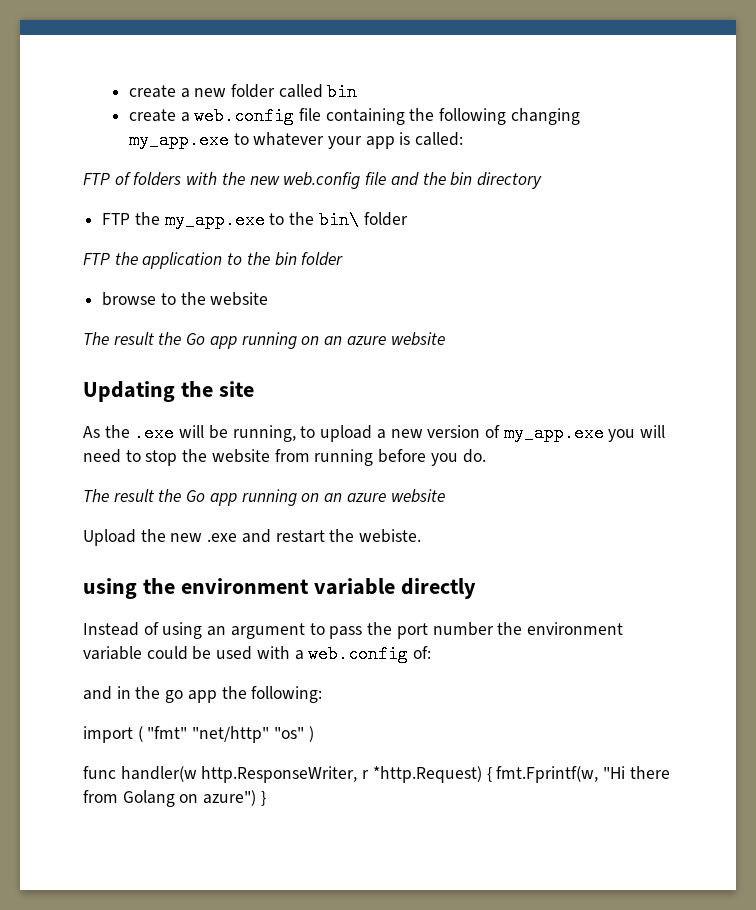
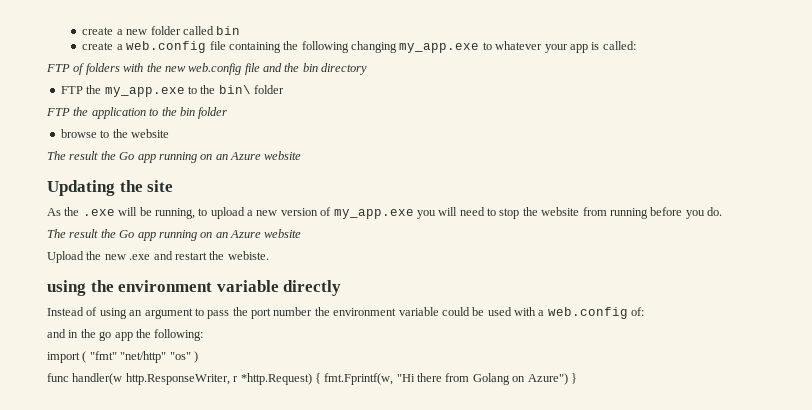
[346,336,386,345] azure -> [230,152,261,160] Azure
[346,493,386,502] azure -> [230,230,261,238] Azure
[203,790,257,806] azure") -> [527,373,568,385] Azure")

